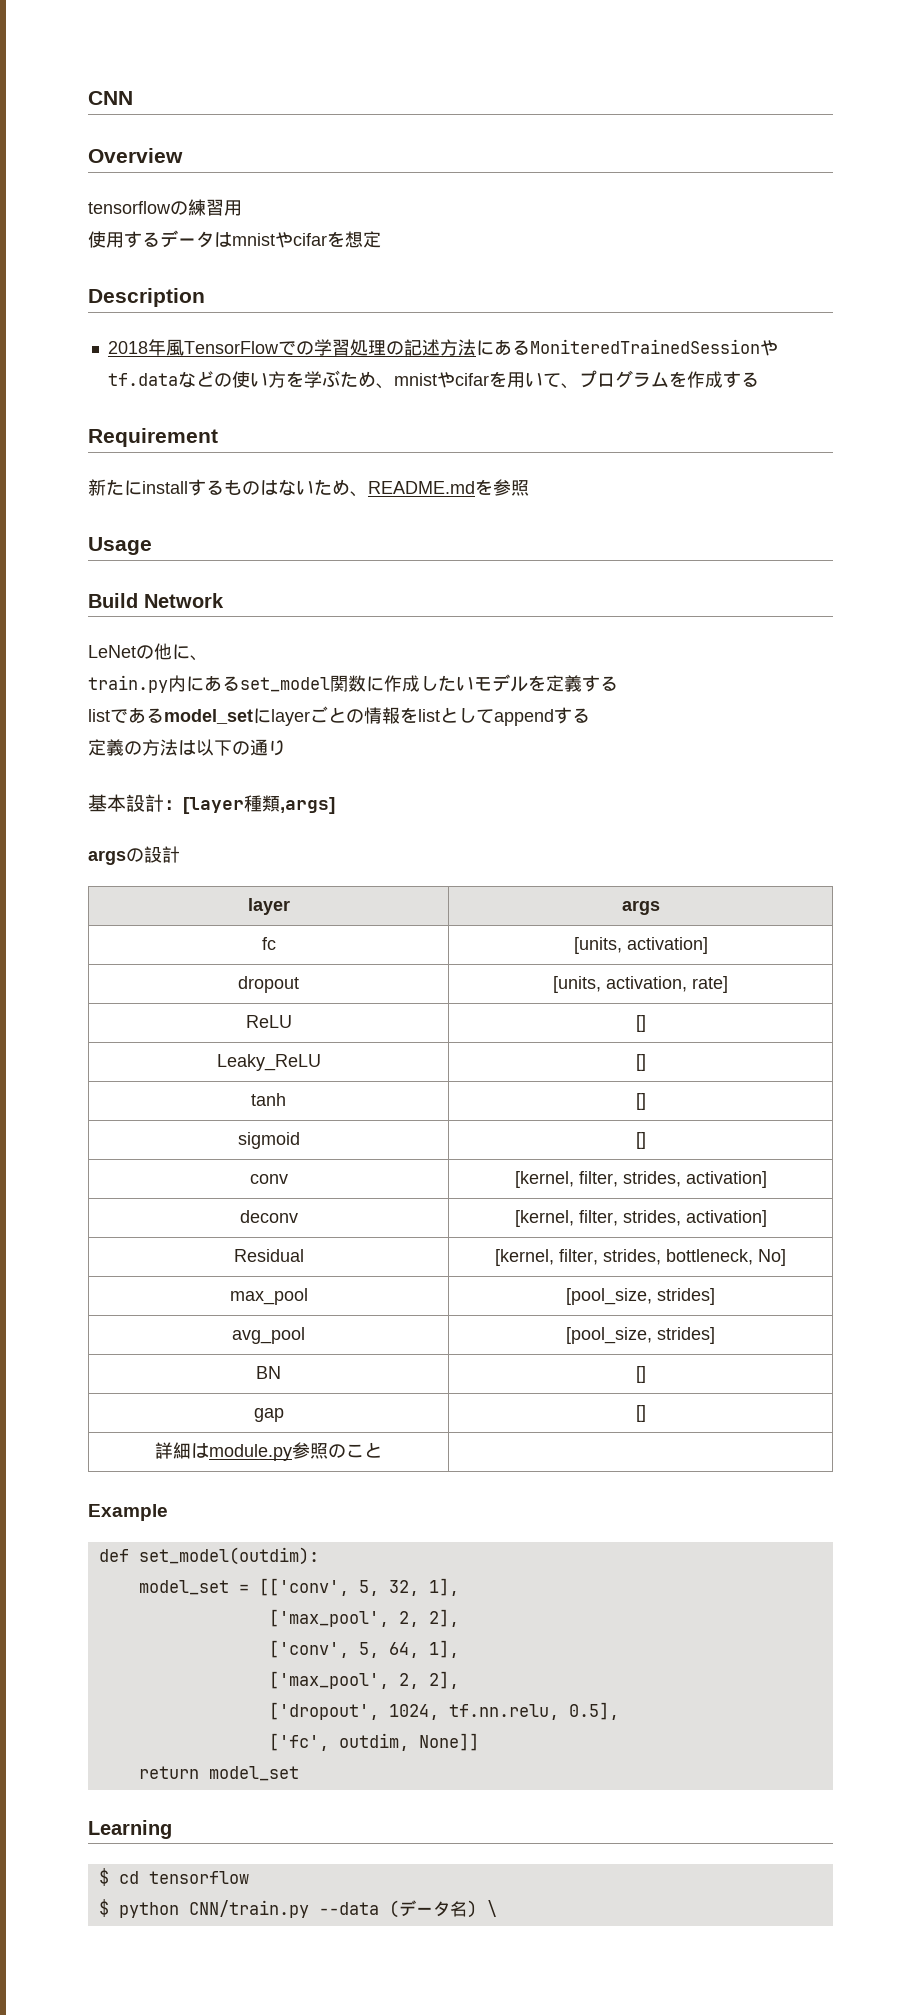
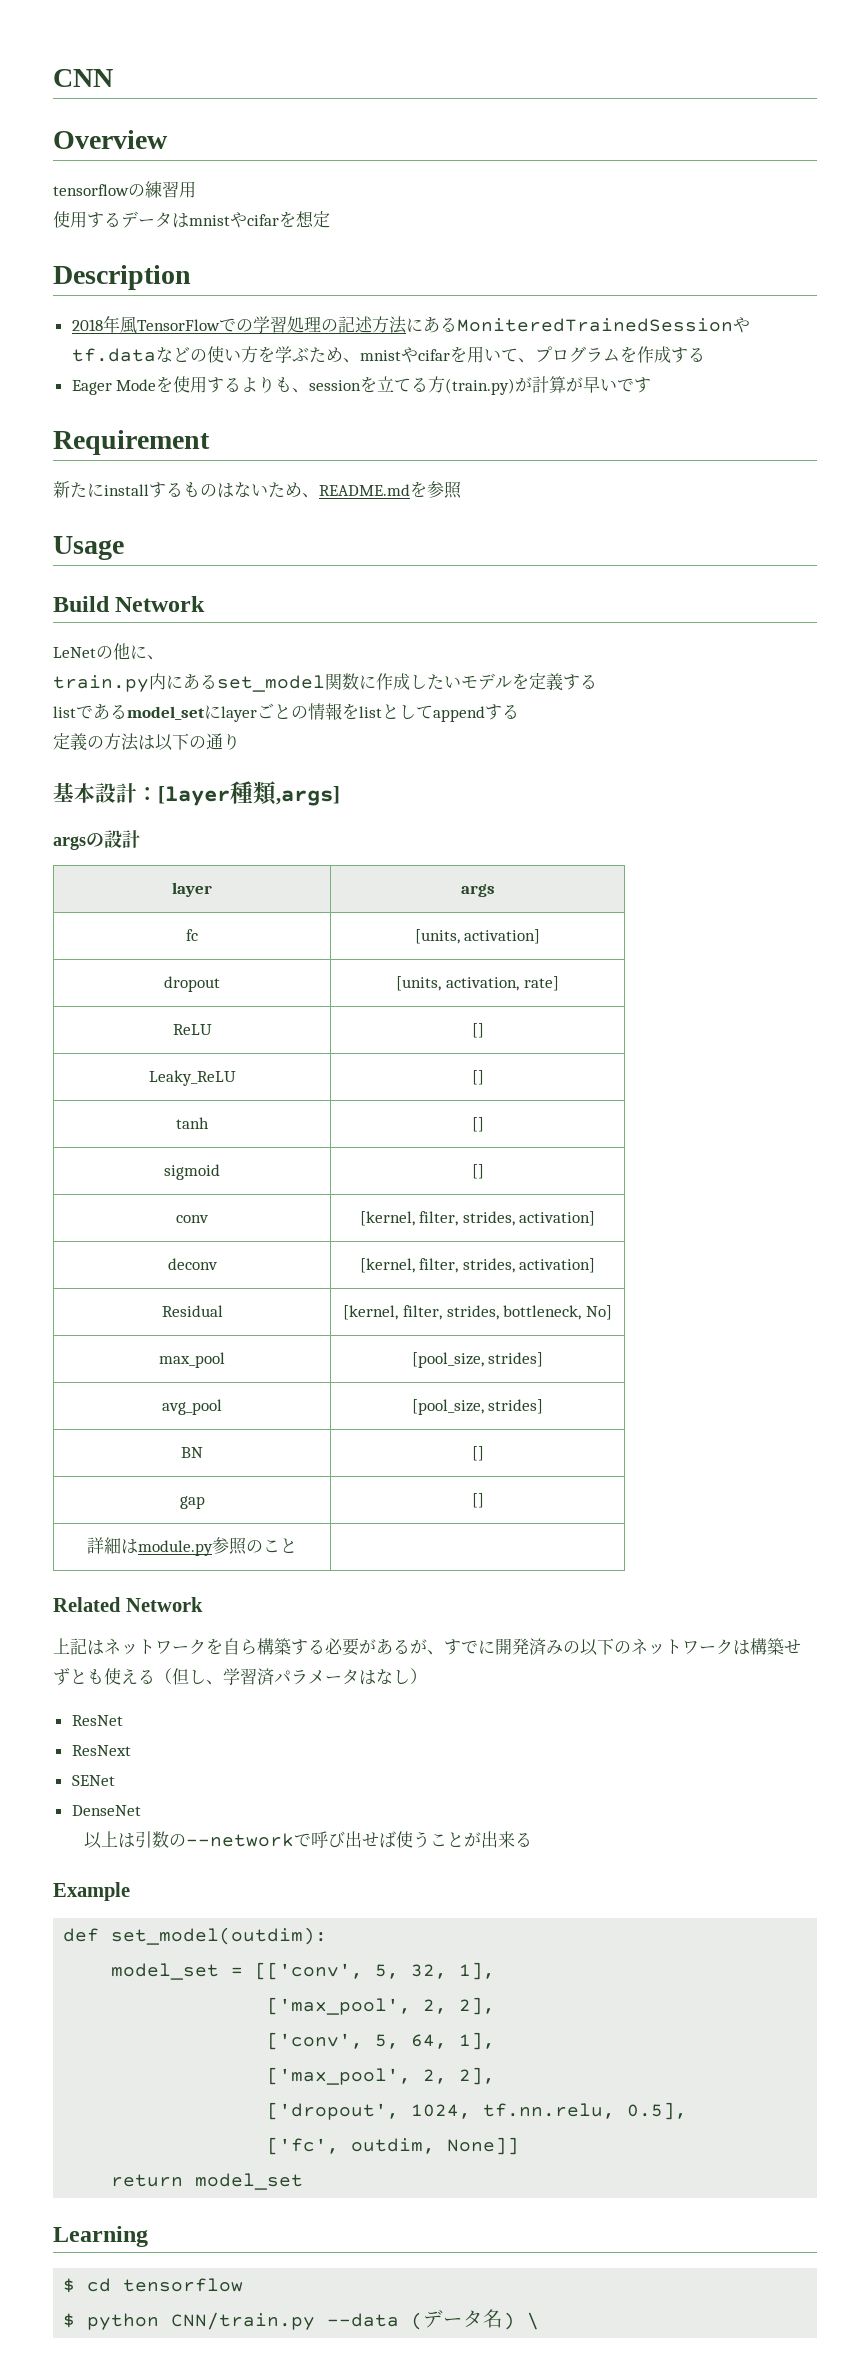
(759, 379) none -> [71,376,652,395] // Eager Modeを使用するよりも、sessionを立てる方(train.py)が計算が早いです
(382, 1450) none -> [53,1597,203,1612] [53,1638,801,1656] [53,1668,427,1685] [71,1715,123,1726] [71,1745,131,1756] [71,1775,115,1786] [71,1805,141,1816] [84,1831,533,1849] // Related Network // 上記はネットワークを自ら構築する必要があるが、すでに開発済みの以下のネットワークは構築せずとも使える（但し、学習済パラメータはなし） // ResNet // ResNext // SENet // DenseNet // 以上は引数の--networkで呼び出せば使うことが出来る

